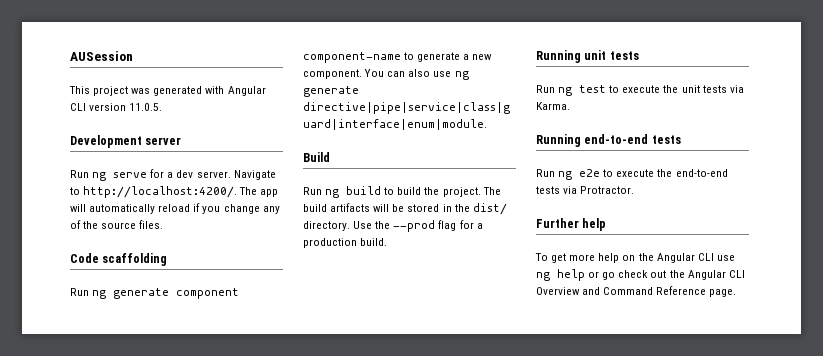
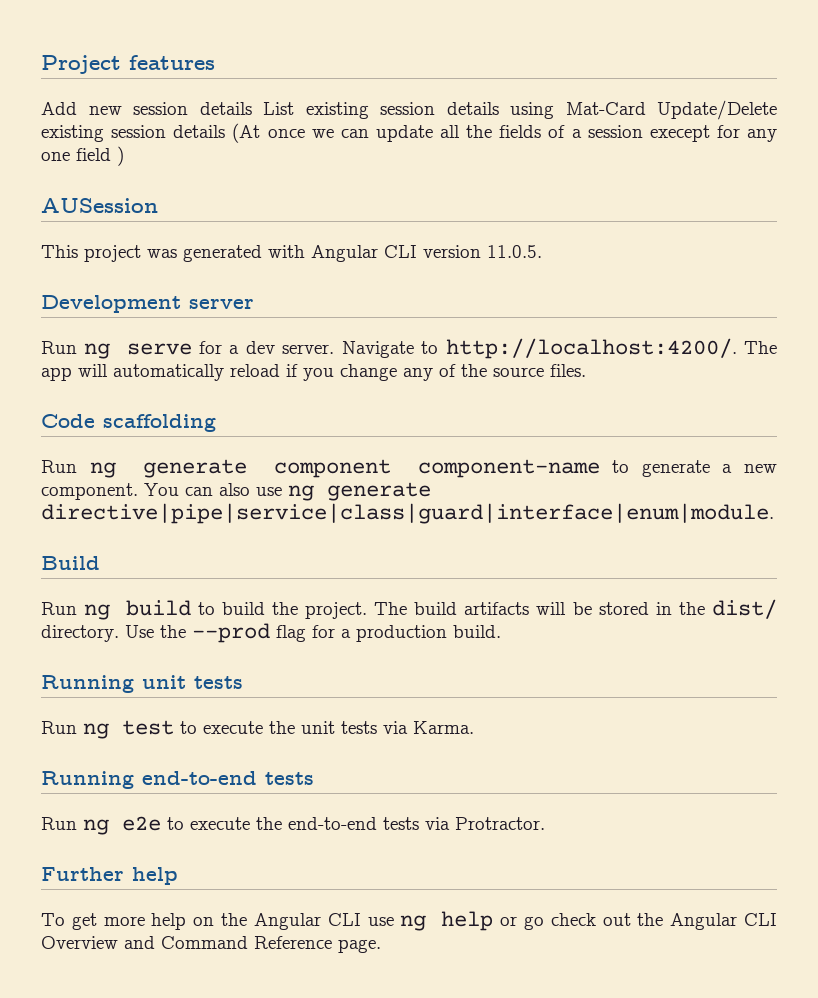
(70, 56) none -> [41,55,215,74] [41,100,777,120] [41,123,777,143] [41,146,124,166] Project features // Add new session details List existing session details using Mat-Card Update/Delete existing session details (At once we can update all the fields of a session execept for any one field ) //

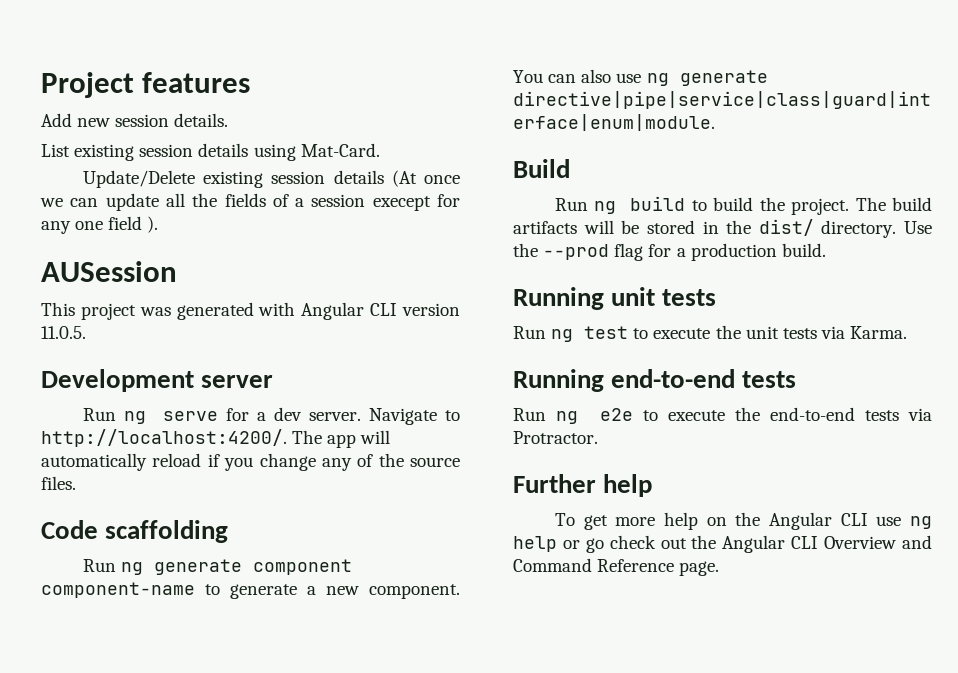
[199,102,252,115] details -> [174,113,229,127] details. //
[565,102,646,115] Mat-Card -> [300,143,380,157] Mat-Card. //
[117,146,124,166] ) -> [147,216,159,233] ).

